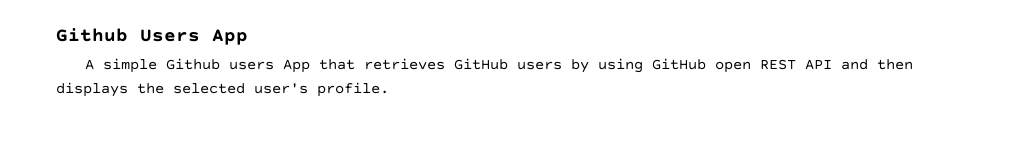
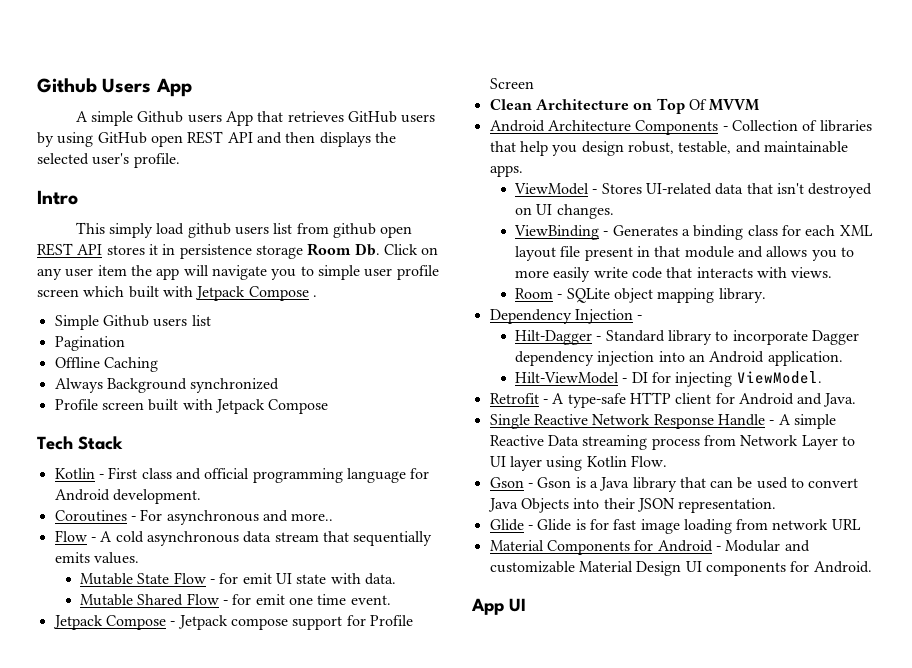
(389, 89) none -> [37,190,78,205] [75,222,413,238] [37,243,439,259] [37,265,439,280] [37,286,317,301] [54,315,211,330] [54,336,125,351] [54,357,158,372] [54,378,280,393] [54,399,329,414] [37,436,123,450] [54,467,430,483] [54,489,201,504] [54,509,334,525] [54,530,433,546] [54,552,139,564] [80,572,396,585] [80,593,391,606] [52,615,413,630] [489,78,534,89] [489,98,761,114] [489,120,872,135] [489,141,848,156] [489,165,523,177] [514,183,873,198] [515,204,614,219] [514,225,873,240] [515,246,854,261] [515,267,833,282] [515,288,766,303] [489,309,643,324] [515,330,860,345] [515,351,843,366] [515,371,822,387] [489,392,857,408] [489,414,836,429] [489,435,855,450] [489,455,667,471] [489,477,859,492] [487,498,777,513] [489,519,861,534] [489,540,810,555] [489,561,872,576] [471,598,526,615] // Intro // This simply load github users list from github open REST API stores it in persistence storage Room Db. Click on any user item the app will navigate you to simple user profile screen which built with Jetpack Compose . // Simple Github users list // Pagination // Offline Caching // Always Background synchronized // Profile screen built with Jetpack Compose // Tech Stack // Kotlin - First class and official programming language for Android development. // Coroutines - For asynchronous and more.. // Flow - A cold asynchronous data stream that sequentially emits values. // Mutable State Flow - for emit UI state with data. // Mutable Shared Flow - for emit one time event. // Jetpack Compose - Jetpack compose support for Profile Screen // Clean Architecture on Top Of MVVM // Android Architecture Components - Collection of libraries that help you design robust, testable, and maintainable apps. // ViewModel - Stores UI-related data that isn't destroyed on UI changes. // ViewBinding - Generates a binding class for each XML layout file present in that module and allows you to more easily write code that interacts with views. // Room - SQLite object mapping library. // Dependency Injection - // Hilt-Dagger - Standard library to incorporate Dagger dependency injection into an Android application. // Hilt-ViewModel - DI for injecting ViewModel. // Retrofit - A type-safe HTTP client for Android and Java. // Single Reactive Network Response Handle - A simple Reactive Data streaming process from Network Layer to UI layer using Kotlin Flow. // Gson - Gson is a Java library that can be used to convert Java Objects into their JSON representation. // Glide - Glide is for fast image loading from network URL // Material Components for Android - Modular and customizable Material Design UI components for Android. // App UI

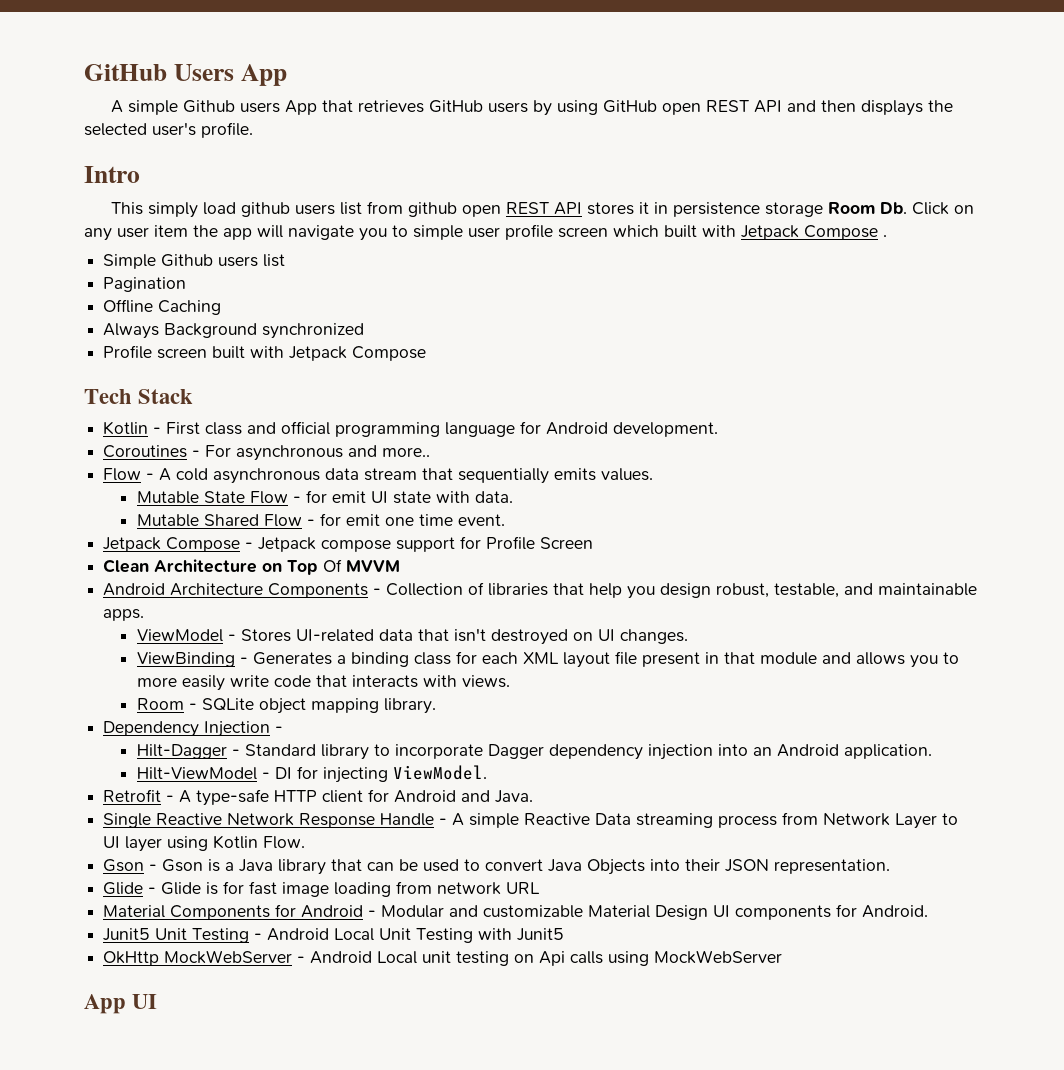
[37,78,97,93] Github -> [84,64,167,81] GitHub
(872, 567) none -> [103,928,565,943] [103,950,783,966] // Junit5 Unit Testing - Android Local Unit Testing with Junit5 // OkHttp MockWebServer - Android Local unit testing on Api calls using MockWebServer

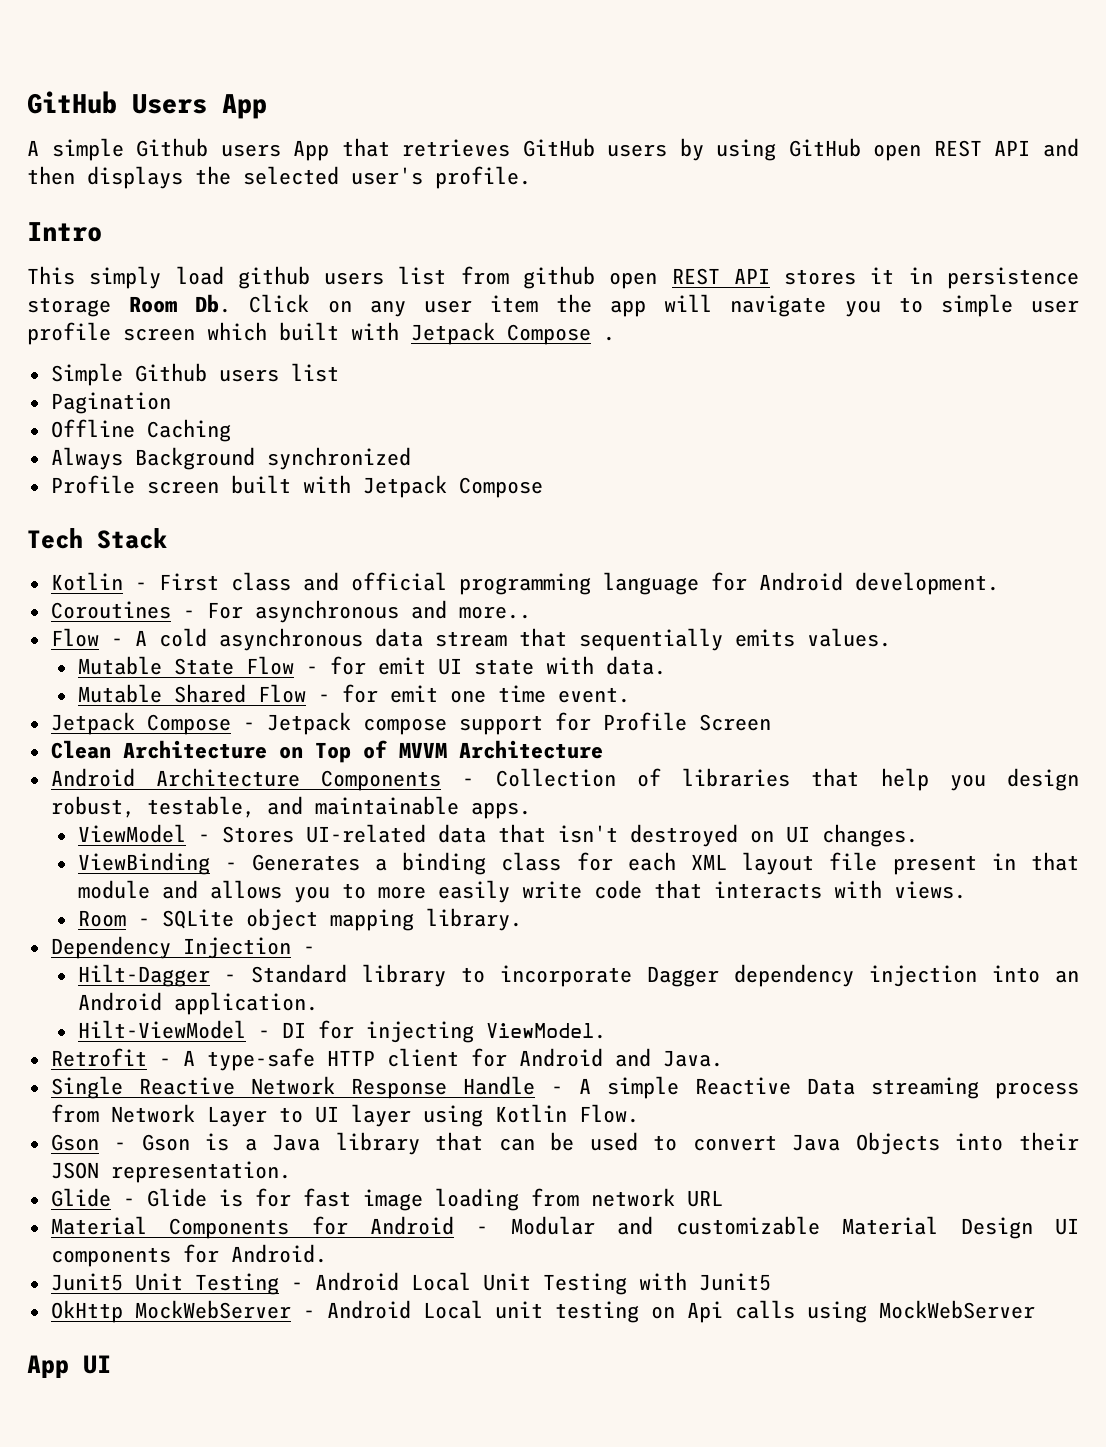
[323,559,343,572] Of -> [362,740,387,759] of
(401, 566) none -> [458,740,603,759] Architecture

